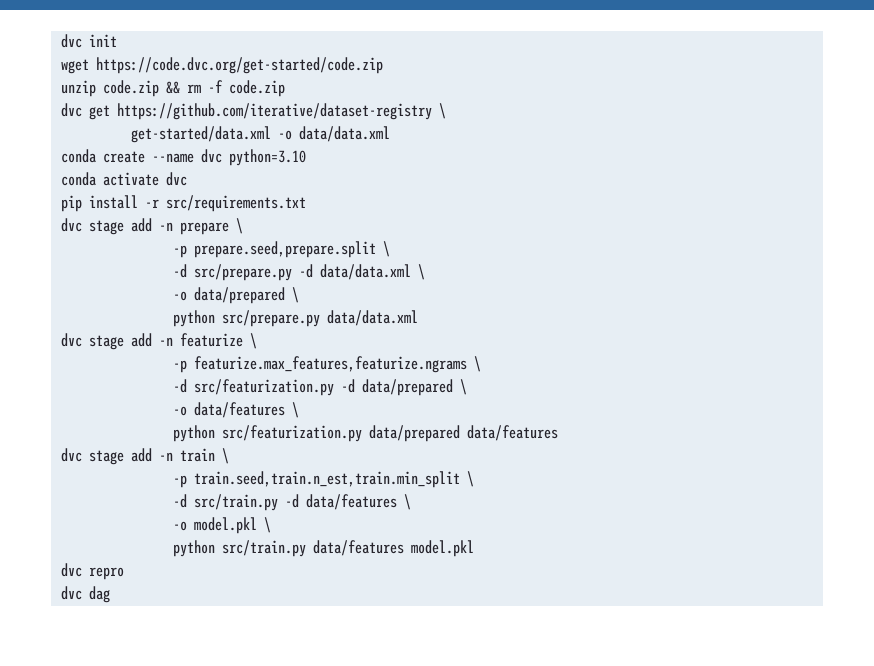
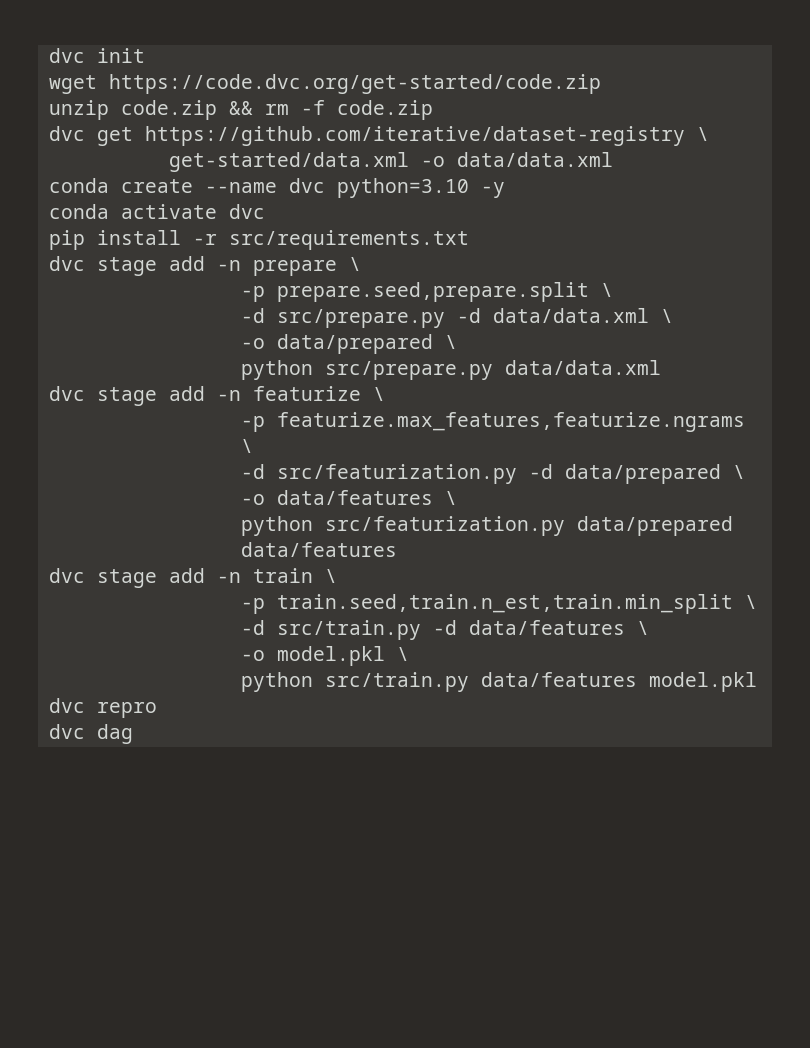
(307, 157) none -> [481,182,506,198] -y

